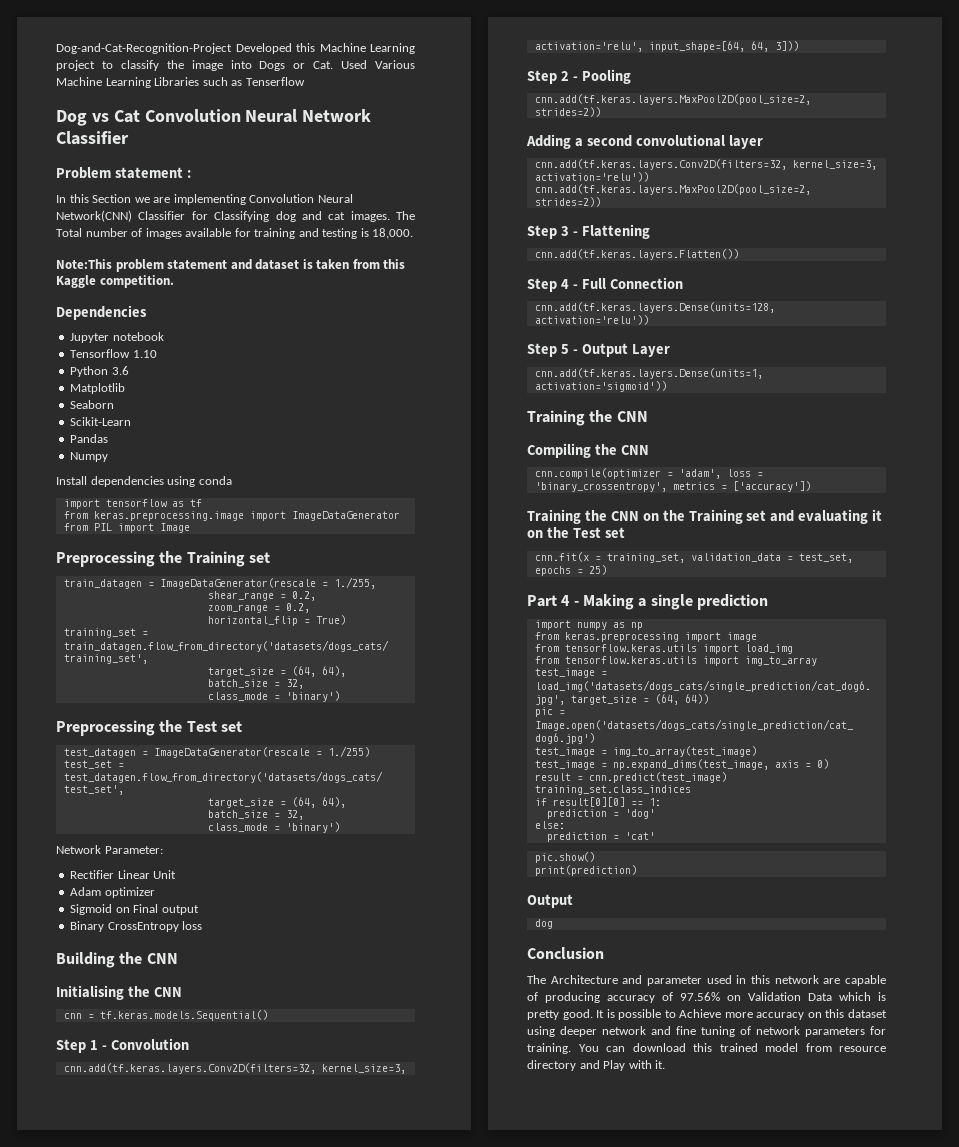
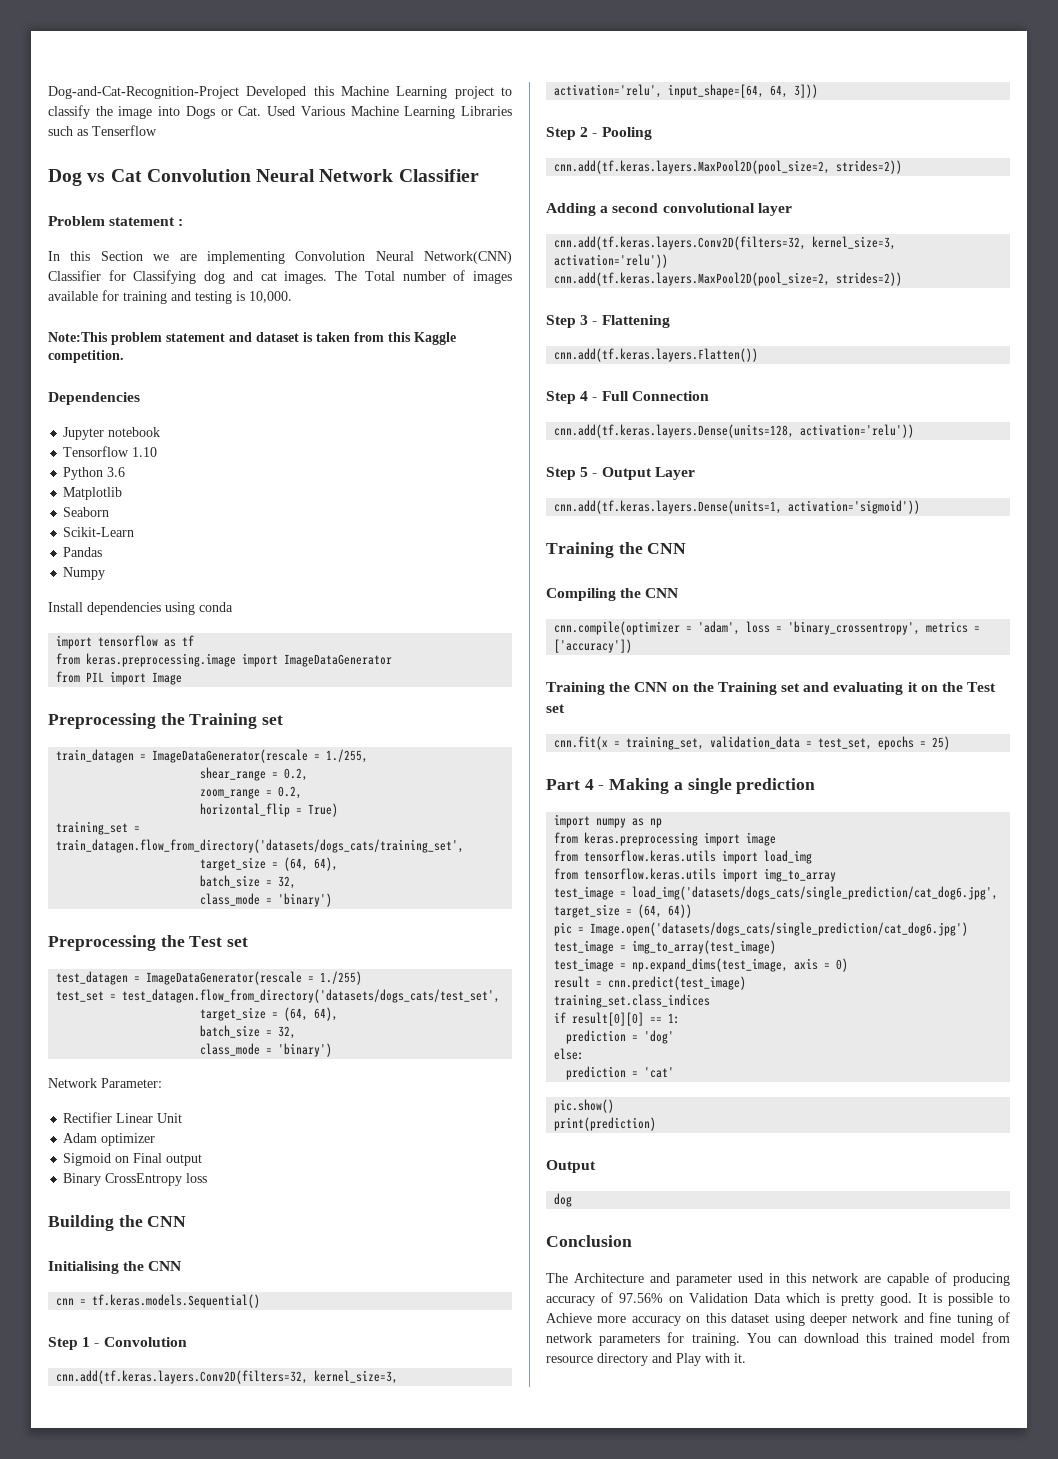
[372,228,414,239] 18,000. -> [249,291,292,303] 10,000.

